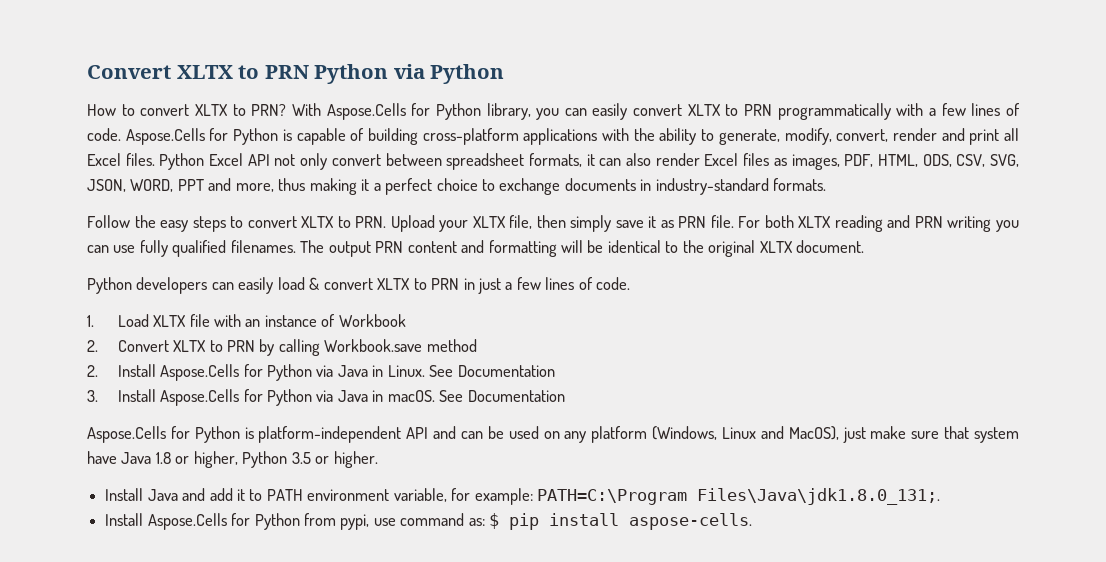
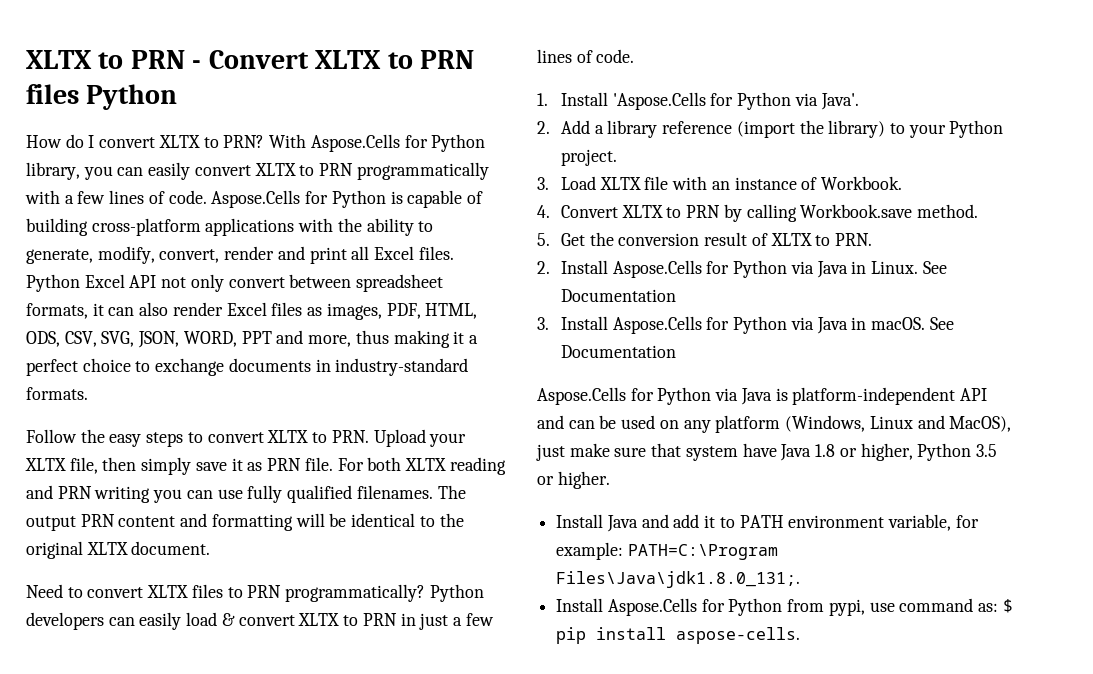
[87,64,425,84] Convert XLTX to PRN Python via -> [26,50,474,69] [26,84,79,104] XLTX to PRN - Convert XLTX to PRN files
[121,104,135,116] to -> [65,134,95,148] do I
(865, 246) none -> [26,584,426,602] Need to convert XLTX files to PRN programmatically?
(94, 321) none -> [560,92,859,110] [537,120,1004,138] [560,149,617,166] [537,177,549,190] Install 'Aspose.Cells for Python via Java'. // 2. Add a library reference (import the library) to your Python project. // 3.
[338,314,406,327] [87,340,98,352] Workbook // 2. -> [820,176,902,190] [537,205,550,218] Workbook. // 4.
[426,339,477,352] method -> [916,204,978,218] [537,232,872,246] method. // 5. Get the conversion result of XLTX to PRN.
(240, 434) none -> [715,388,772,405] via Java

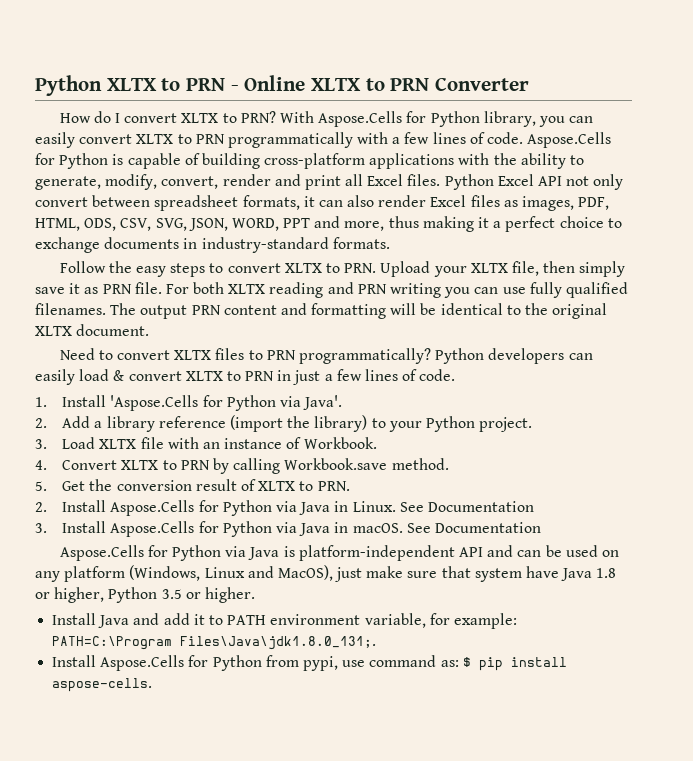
(26, 59) none -> [35,75,102,96] Python
[208,50,474,69] [26,84,178,110] Convert XLTX to PRN files Python -> [244,75,530,91] Online XLTX to PRN Converter

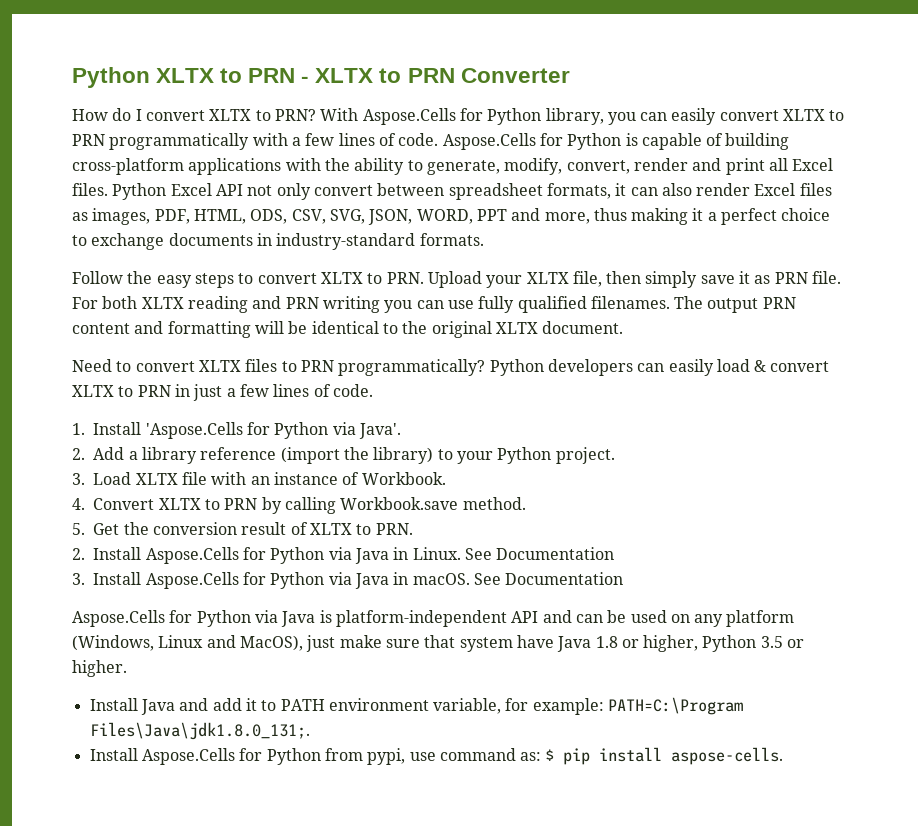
[244,75,306,91] Online -> (310, 79) none

